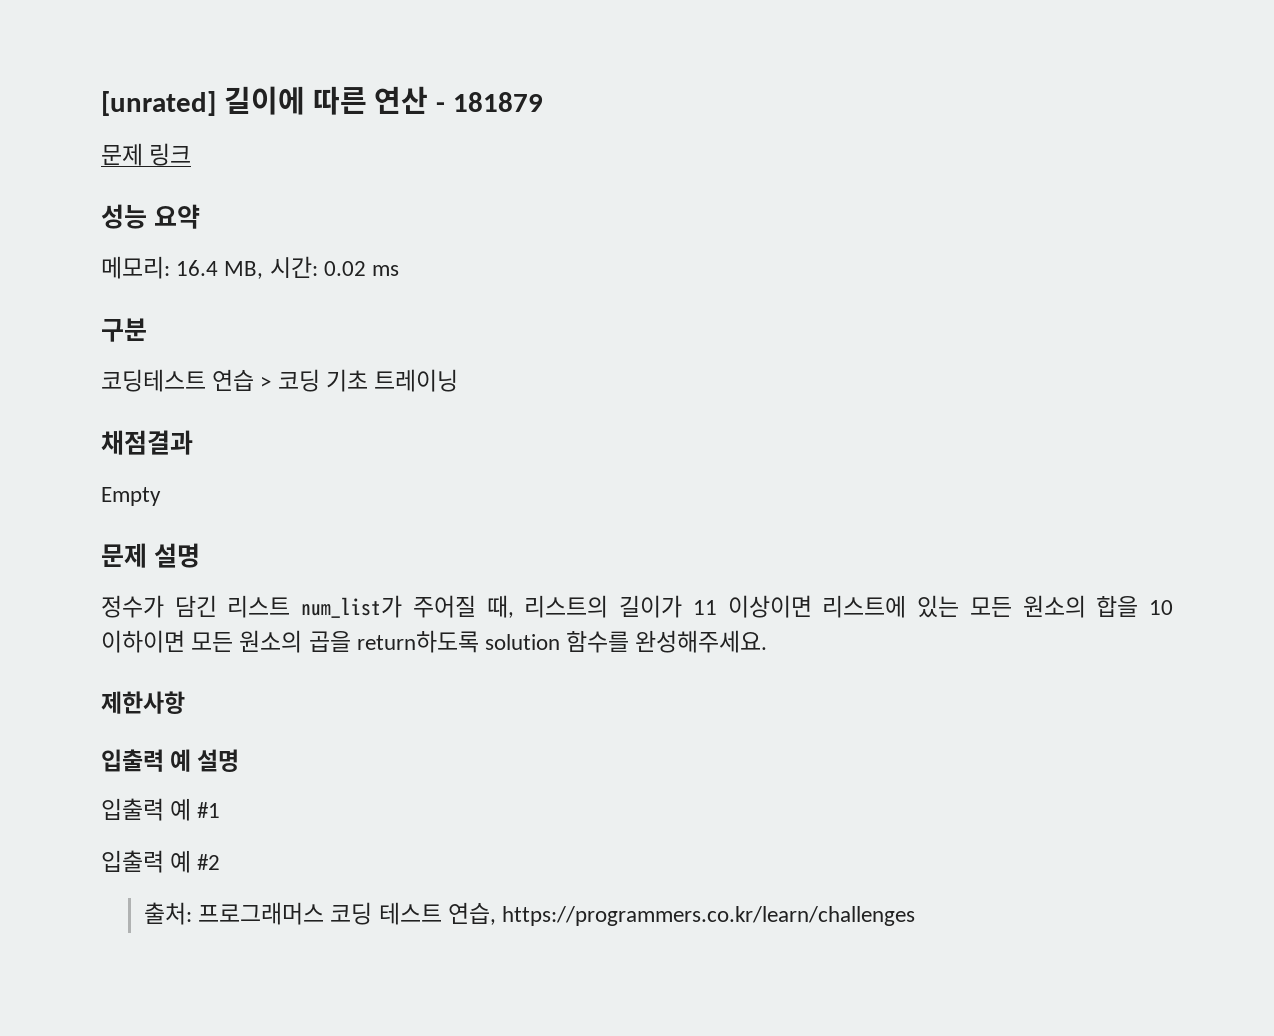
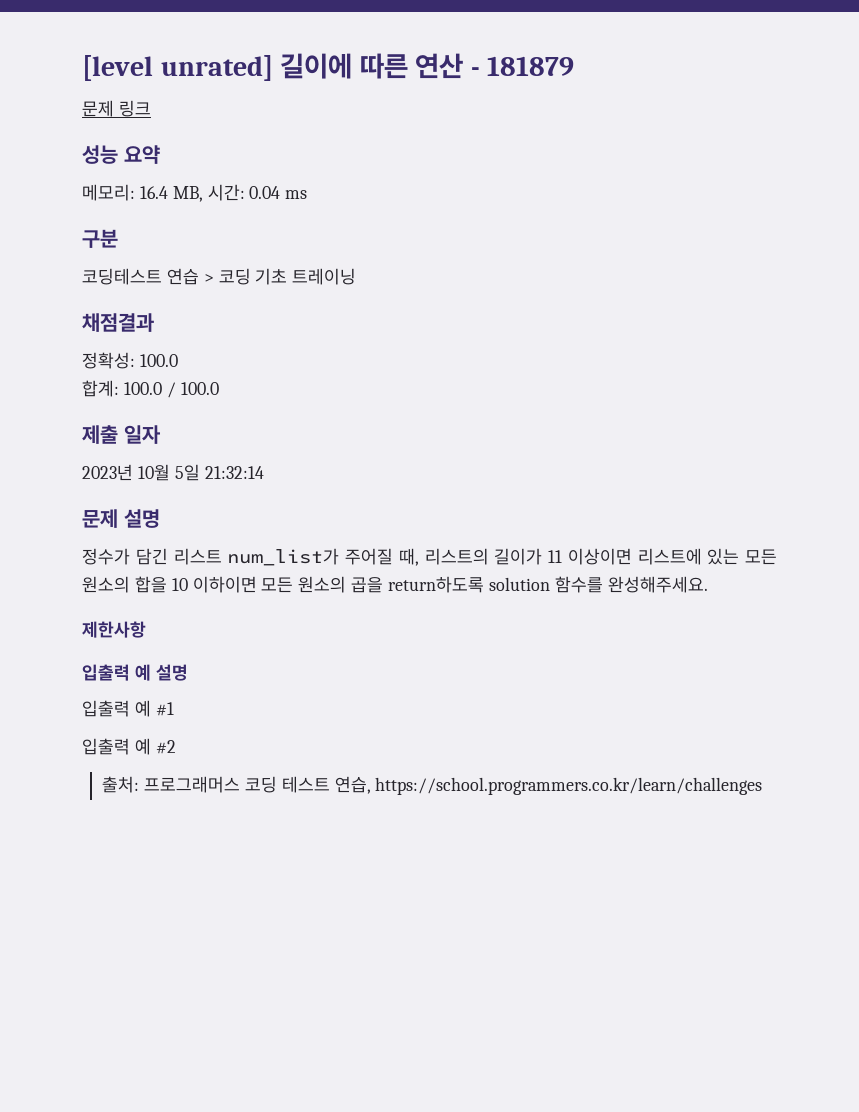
[101,91,216,116] [unrated] -> [82,55,273,81] [level unrated]
[323,261,366,276] 0.02 -> [249,186,281,199] 0.04
[101,487,161,506] Empty -> [82,352,178,369] [82,380,219,398] [82,425,161,444] [82,464,264,481] 정확성: 100.0 // 합계: 100.0 / 100.0 // 제출 일자 // 2023년 10월 5일 21:32:14
[502,906,916,926] https://programmers.co.kr/learn/challenges -> [375,777,763,795] https://school.programmers.co.kr/learn/challenges

